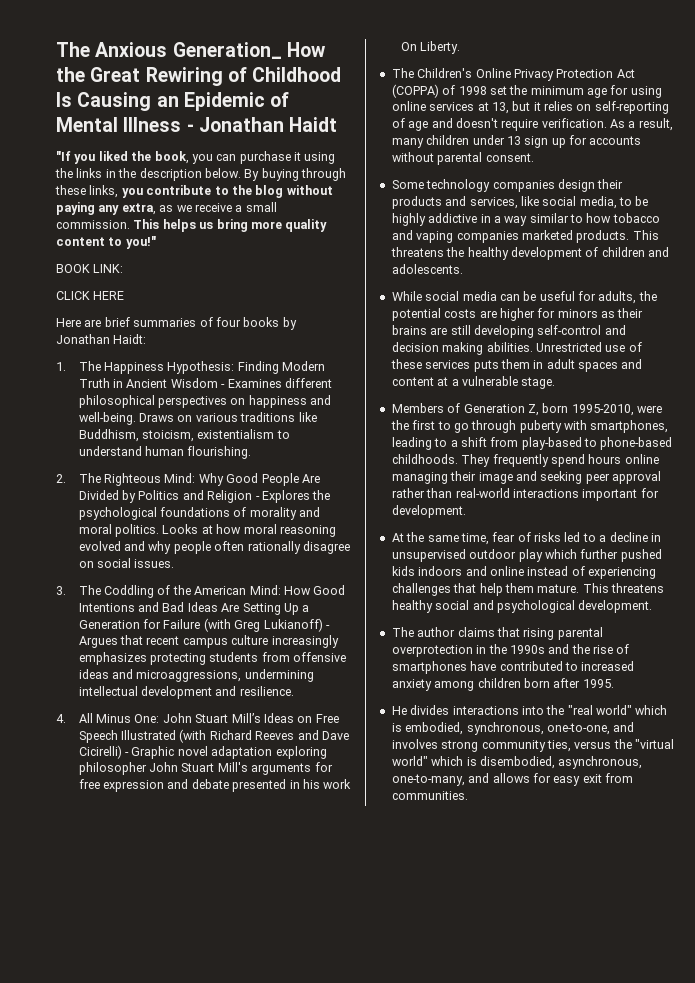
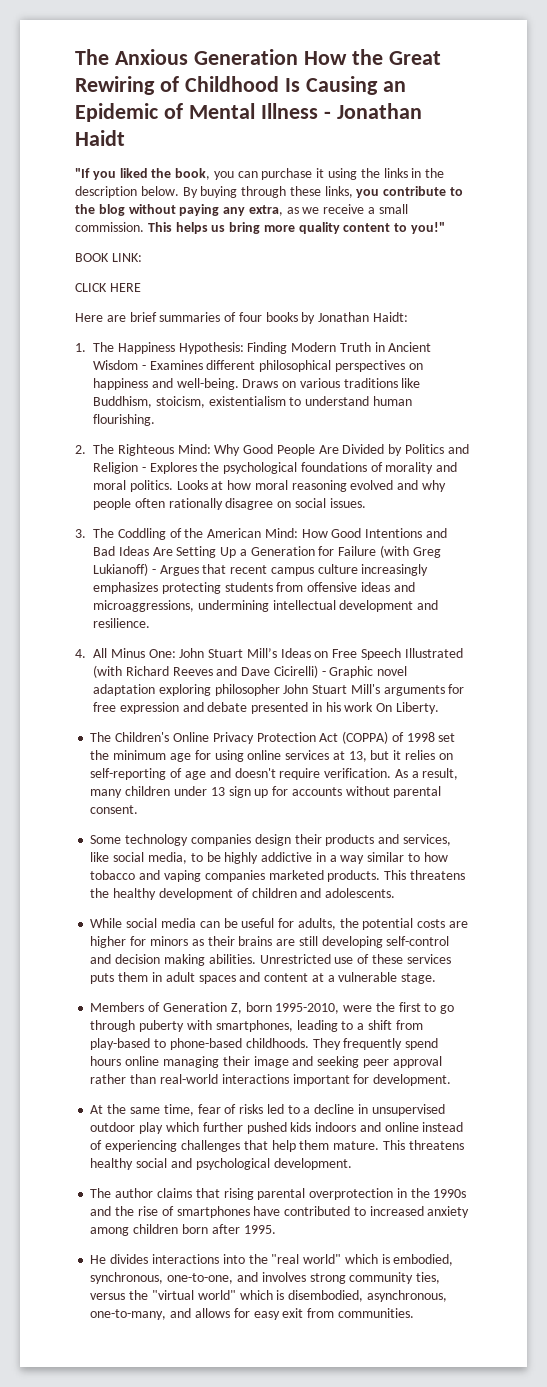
[172,42,282,59] Generation_ -> [193,49,298,65] Generation

